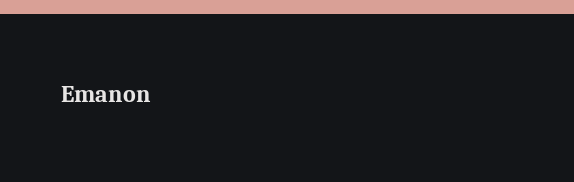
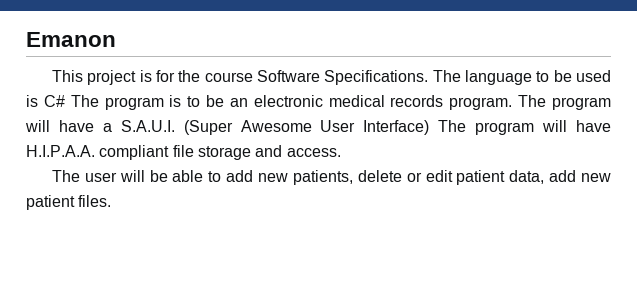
(151, 94) none -> [51,70,611,85] [26,95,611,110] [25,120,611,135] [26,145,341,160] [51,170,611,185] [26,195,112,210] // This project is for the course Software Specifications. The language to be used is C# The program is to be an electronic medical records program. The program will have a S.A.U.I. (Super Awesome User Interface) The program will have H.I.P.A.A. compliant file storage and access. // The user will be able to add new patients, delete or edit patient data, add new patient files.

